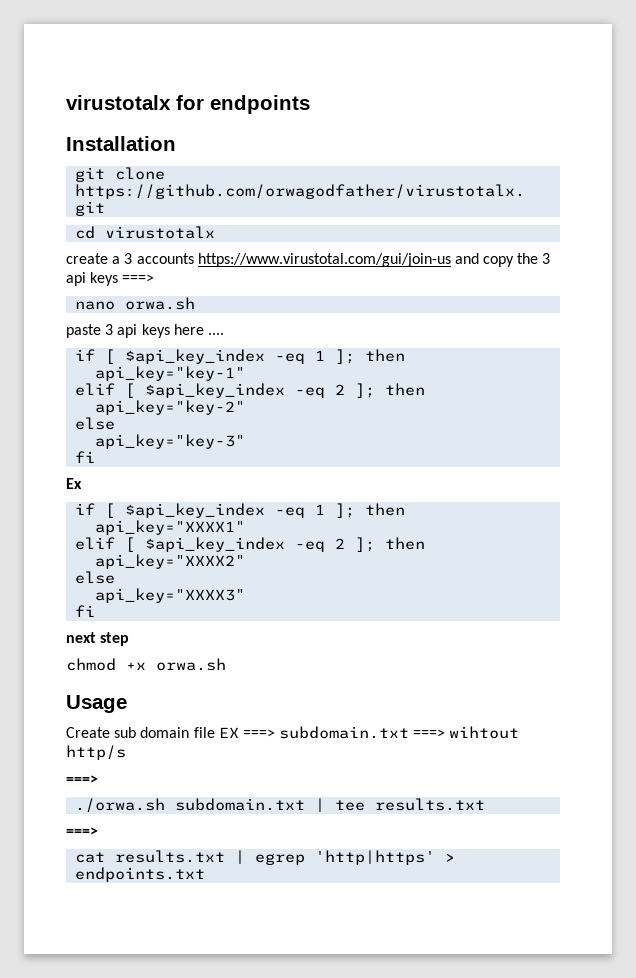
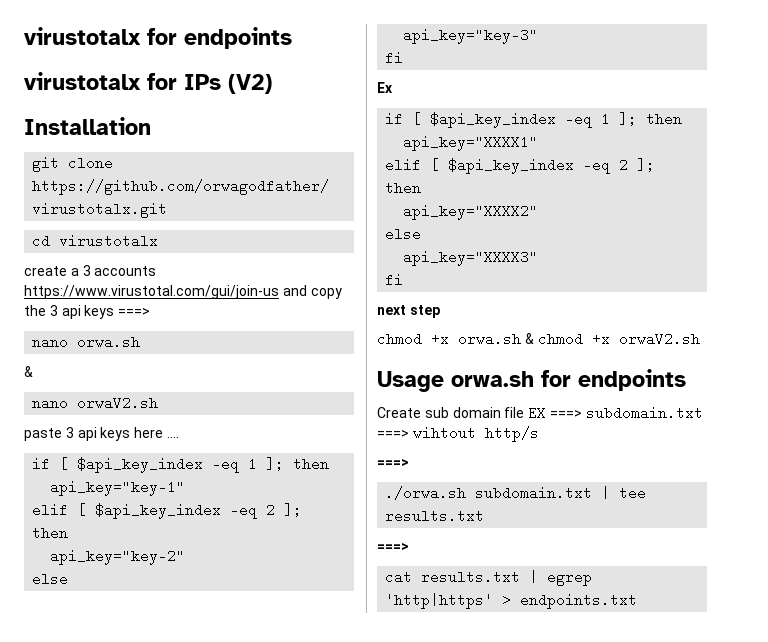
(310, 104) none -> [24,72,272,94] // virustotalx for IPs (V2)
(196, 303) none -> [24,366,33,377] [32,396,159,410] // & // nano orwaV2.sh
[66,695,127,713] // Usage -> [524,332,700,346] [377,369,686,392] & chmod +x orwaV2.sh // Usage orwa.sh for endpoints

